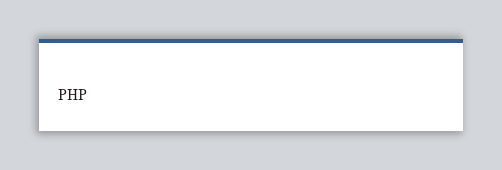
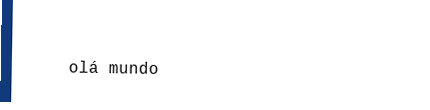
[58,89,87,100] PHP -> [68,60,159,75] olá mundo

